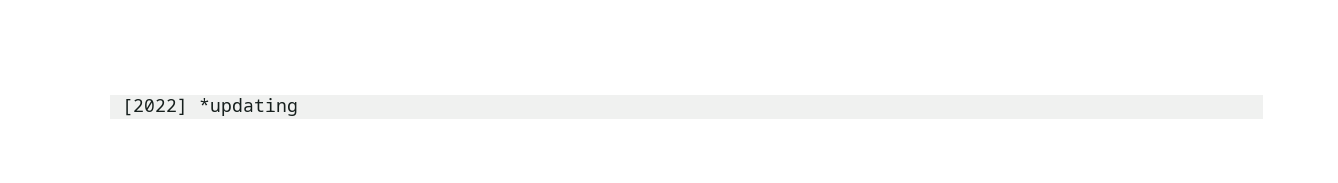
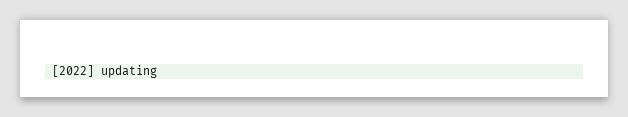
[199,98,298,116] *updating -> [101,65,158,78] updating

